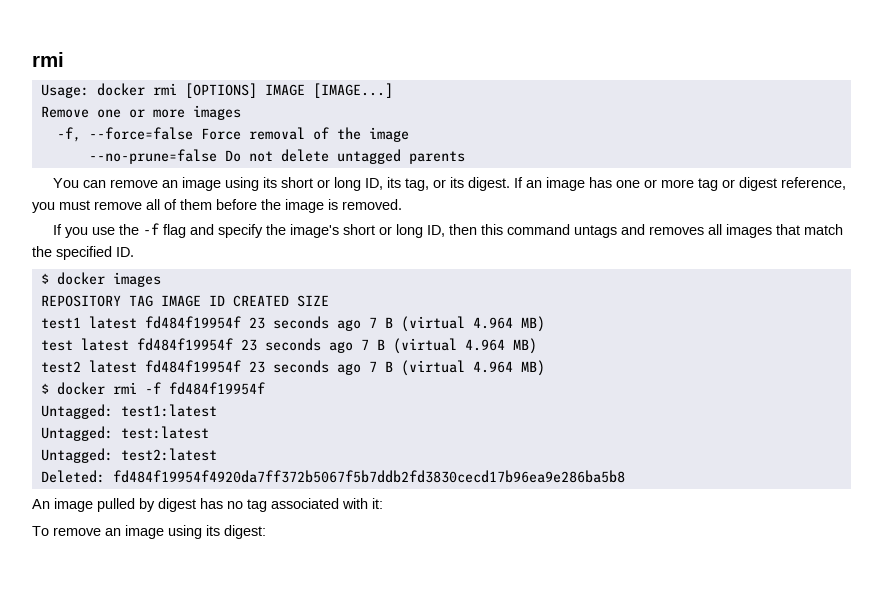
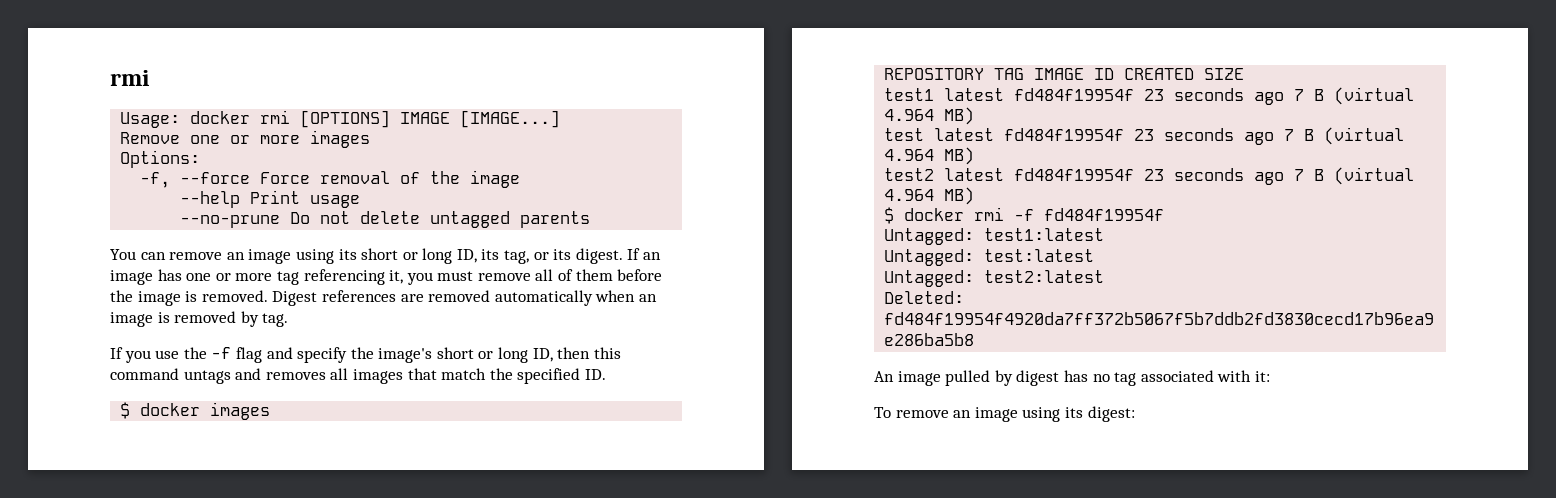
(241, 112) none -> [120,150,201,168] // Options:
[88,127,193,140] --force=false -> [180,172,251,184] --force
[88,149,217,164] --no-prune=false -> [180,190,361,208] [180,215,281,228] --help Print usage // --no-prune
[721,177,846,191] or digest reference, -> [303,269,404,285] referencing it,
(402, 204) none -> [272,290,657,306] [110,311,289,327] Digest references are removed automatically when an image is removed by tag.

